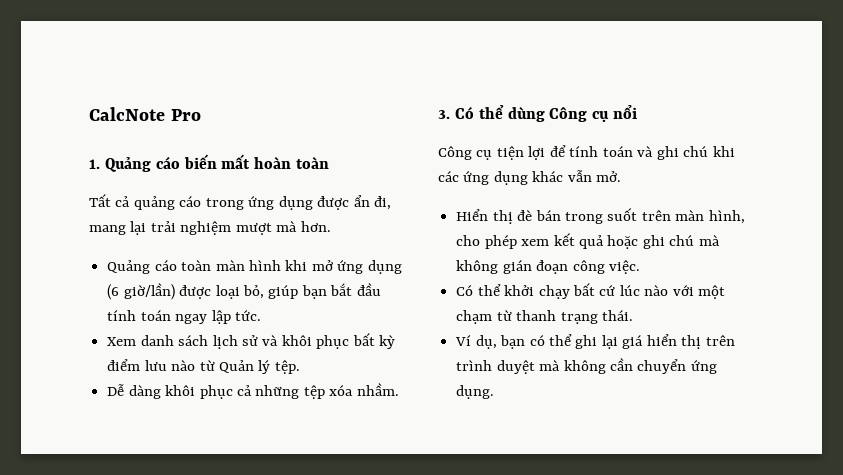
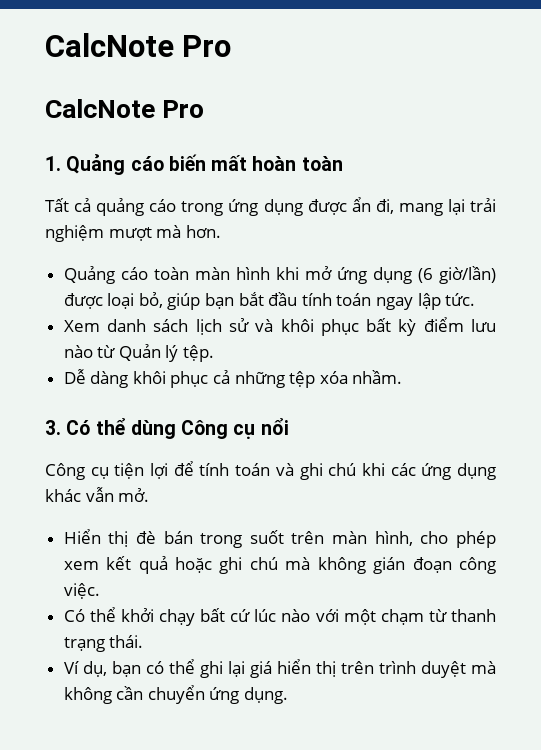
[89,107,201,121] CalcNote Pro -> [45,33,232,57] [45,99,205,118] CalcNote Pro // CalcNote Pro

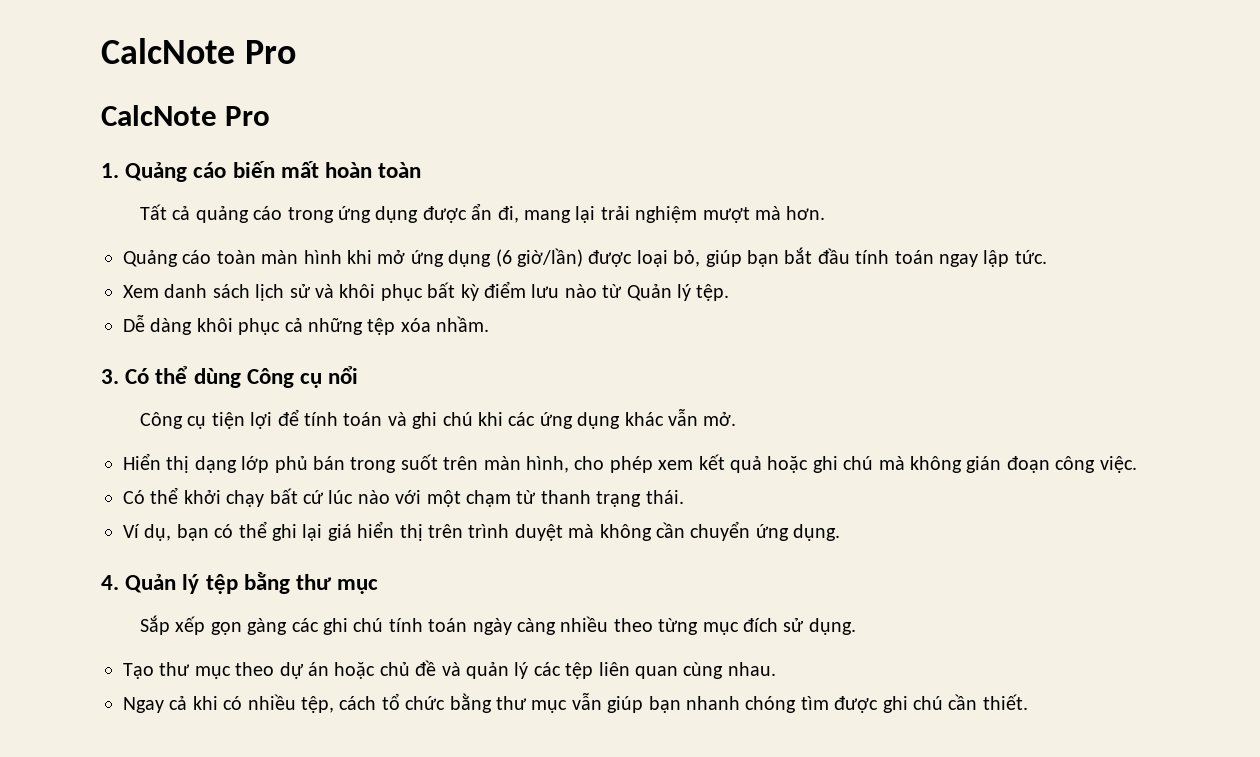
[135,531,156,544] đè -> [194,456,308,473] dạng lớp phủ
(289, 695) none -> [101,572,379,594] [140,615,856,635] [123,660,776,679] [123,693,1028,713] // 4. Quản lý tệp bằng thư mục // Sắp xếp gọn gàng các ghi chú tính toán ngày càng nhiều theo từng mục đích sử dụng. // Tạo thư mục theo dự án hoặc chủ đề và quản lý các tệp liên quan cùng nhau. // Ngay cả khi có nhiều tệp, cách tổ chức bằng thư mục vẫn giúp bạn nhanh chóng tìm được ghi chú cần thiết.

